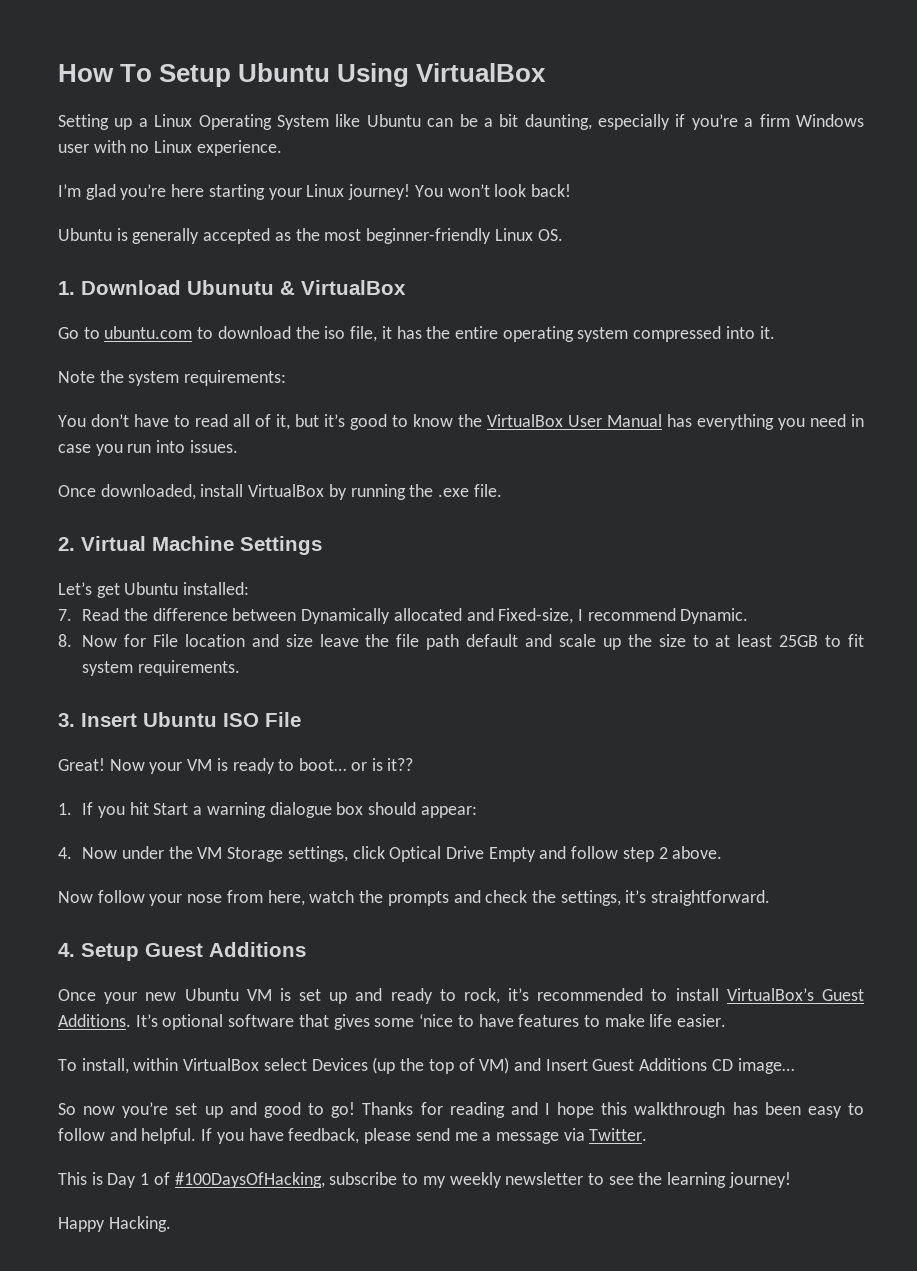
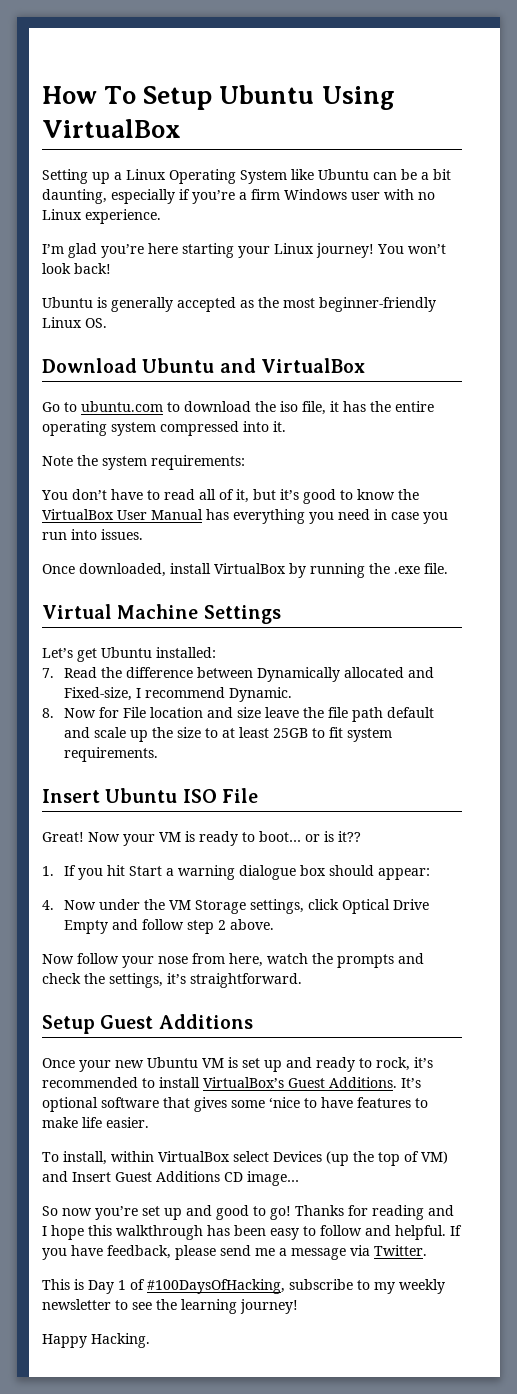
[58,280,295,295] 1. Download Ubunutu & -> [42,358,256,373] Download Ubuntu and
[58,537,75,551] 2. -> (448, 568) none
[58,713,75,727] 3. -> (159, 754) none
[58,943,75,957] 4. -> (302, 980) none

